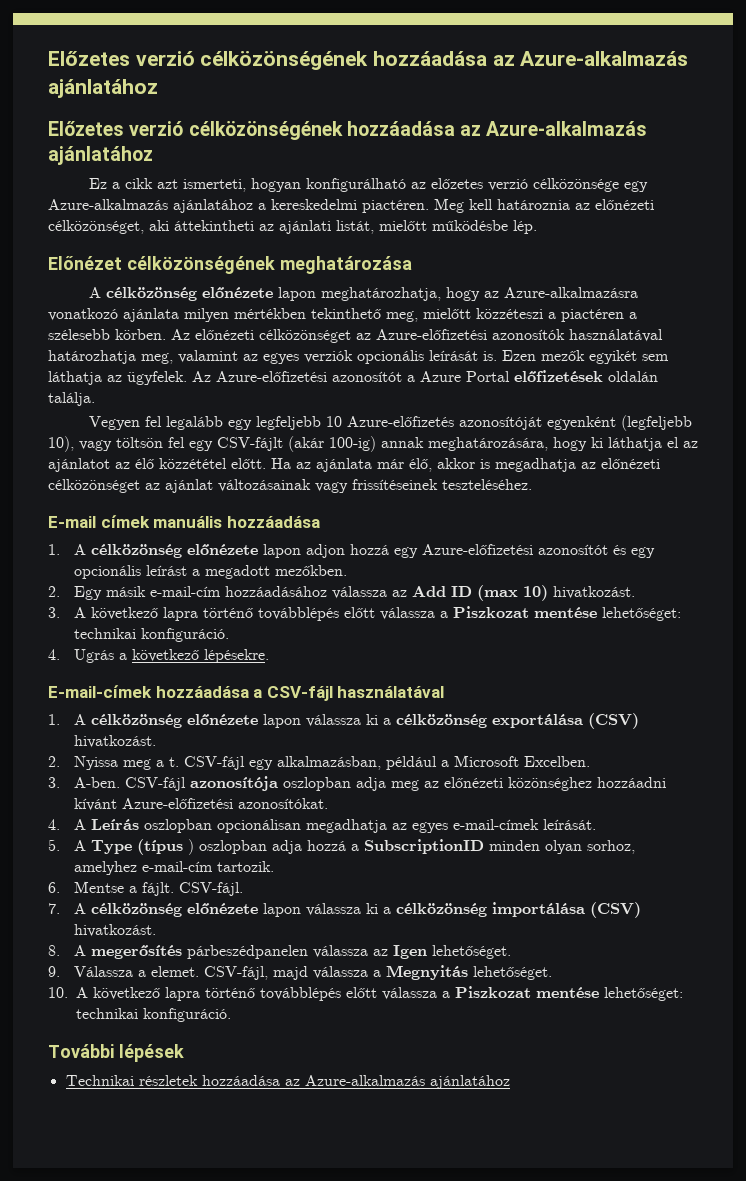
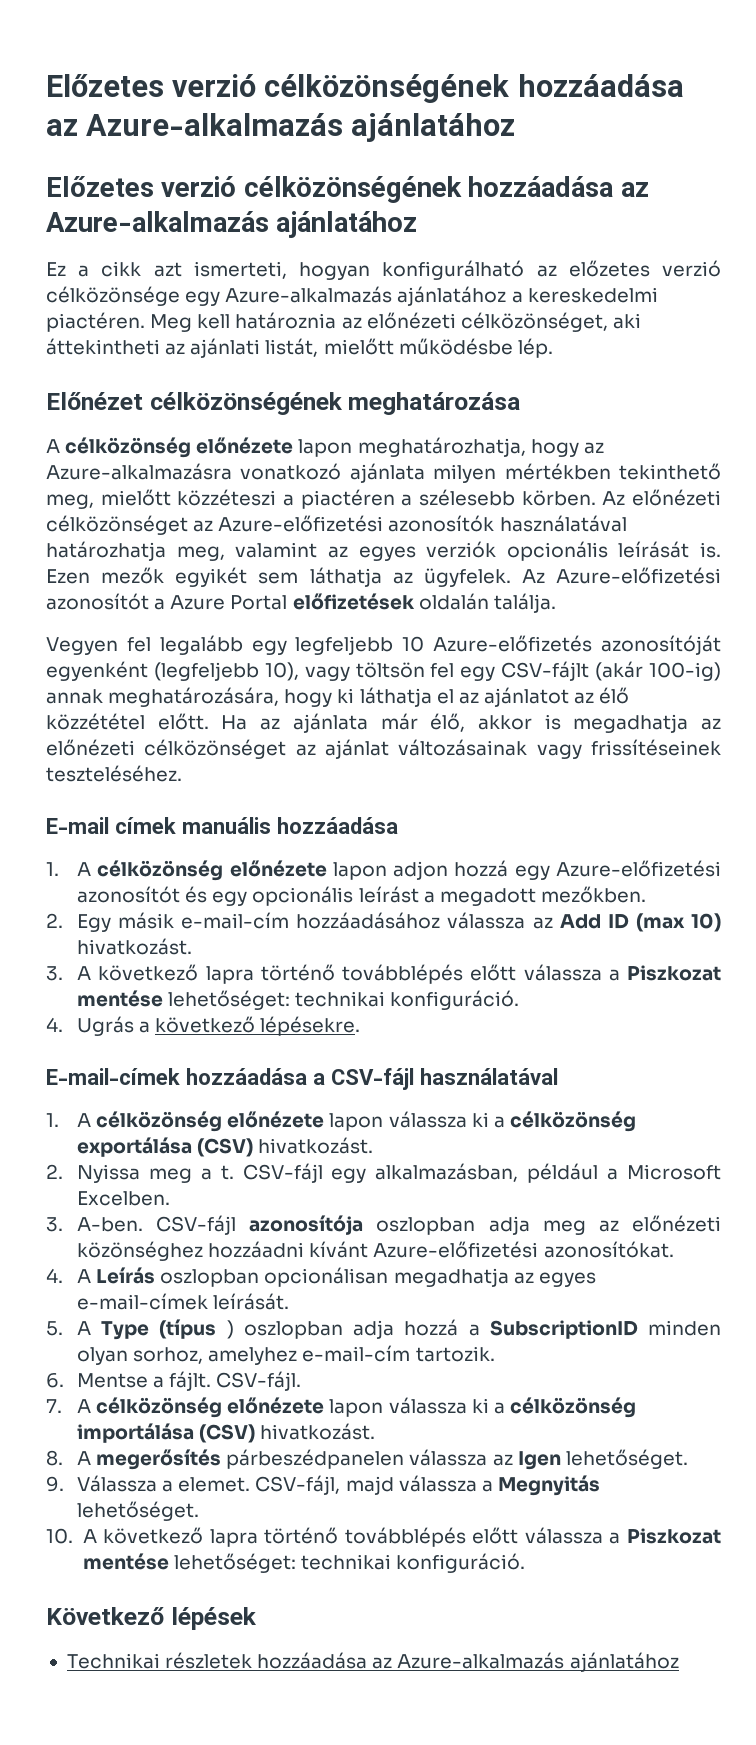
[48,1044,114,1058] További -> [46,1607,164,1625] Következő

